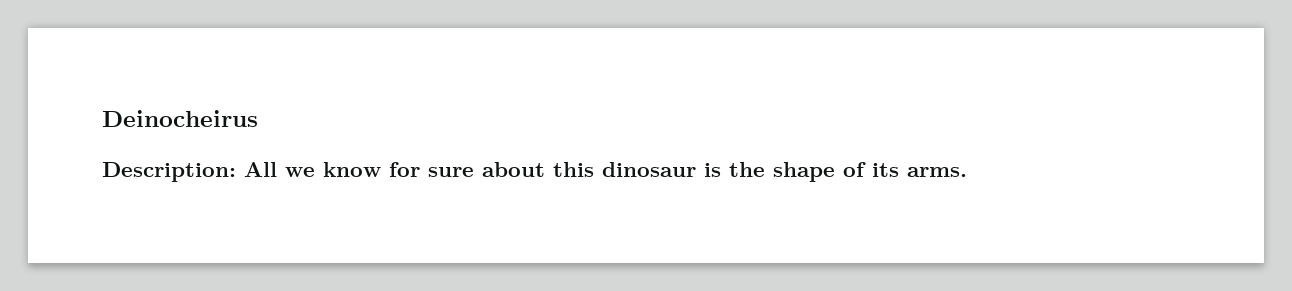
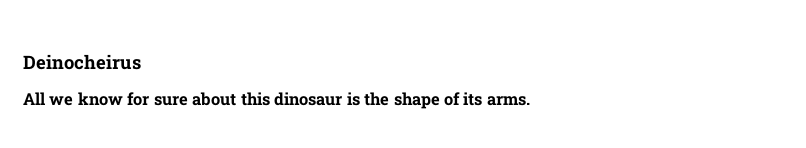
[102,162,236,182] Description: -> (141, 62) none

